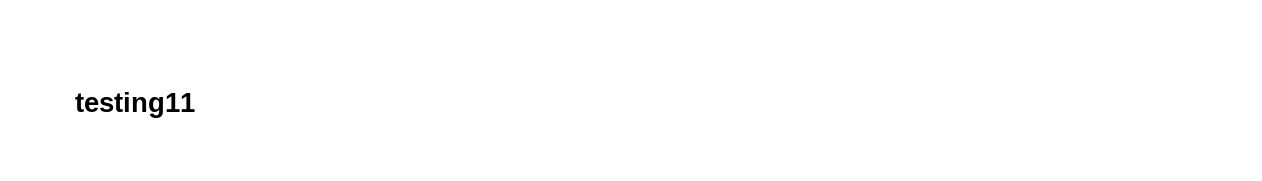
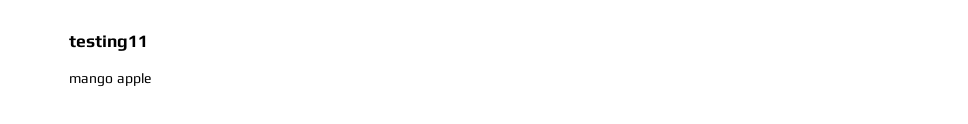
(195, 105) none -> [69,73,151,87] // mango apple

